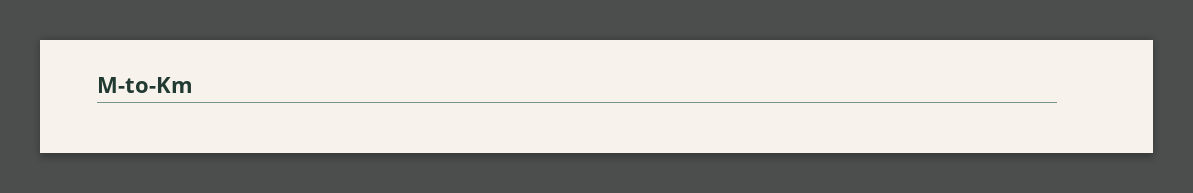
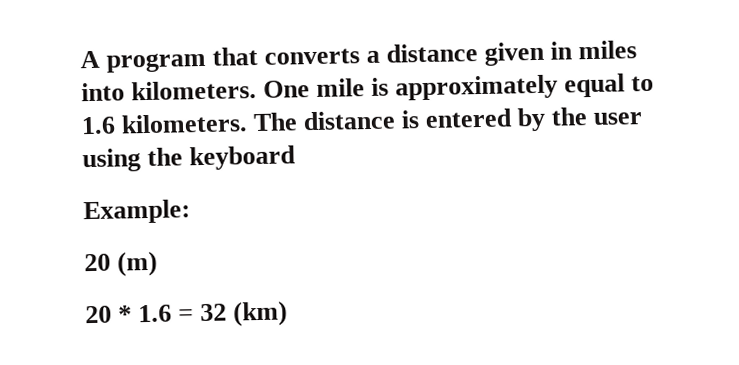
[97,77,193,93] M-to-Km -> [80,40,638,73] [81,73,655,102] [81,107,643,135] [82,145,297,173] [83,199,191,225] [84,250,159,277] [85,300,289,327] A program that converts a distance given in miles into kilometers. One mile is approximately equal to 1.6 kilometers. The distance is entered by the user using the keyboard // Example: // 20 (m) // 20 * 1.6 = 32 (km)

